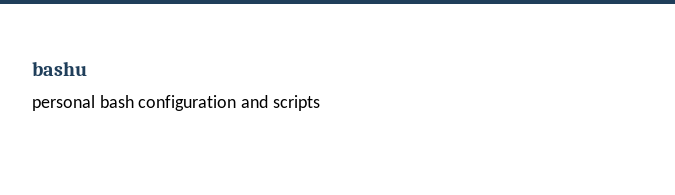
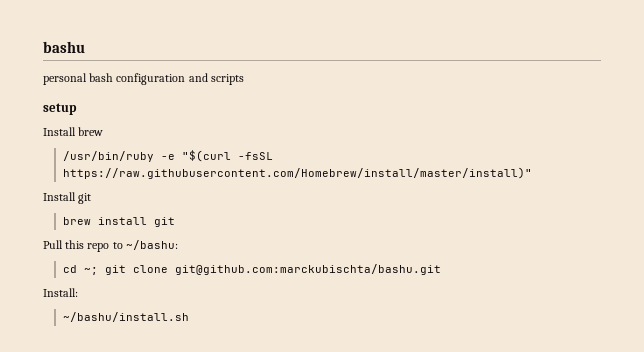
(320, 103) none -> [43,103,77,115] [43,127,104,136] [62,150,273,162] [62,167,532,179] [43,192,92,204] [62,217,175,227] [43,240,178,252] [62,264,441,275] [43,288,78,297] [62,312,189,322] // setup // Install brew // /usr/bin/ruby -e "$(curl -fsSL https://raw.githubusercontent.com/Homebrew/install/master/install)" // Install git // brew install git // Pull this repo to ~/bashu: // cd ~; git clone git@github.com:marckubischta/bashu.git // Install: // ~/bashu/install.sh

